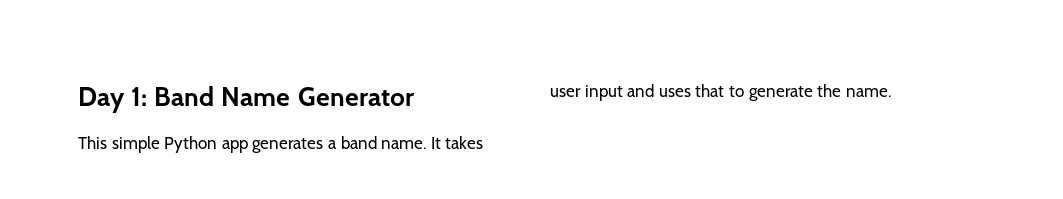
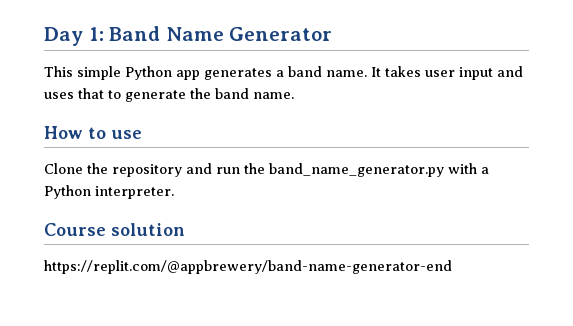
[845,88,891,97] name. -> [215,88,294,99] [44,126,142,139] [44,163,489,177] [44,185,174,199] [44,223,185,236] [44,260,452,274] band name. // How to use // Clone the repository and run the band_name_generator.py with a Python interpreter. // Course solution // https://replit.com/@appbrewery/band-name-generator-end

